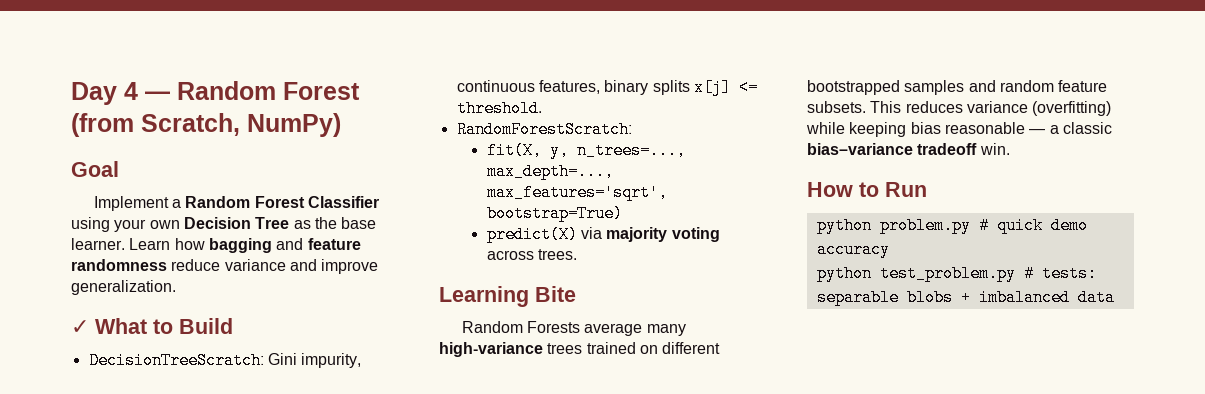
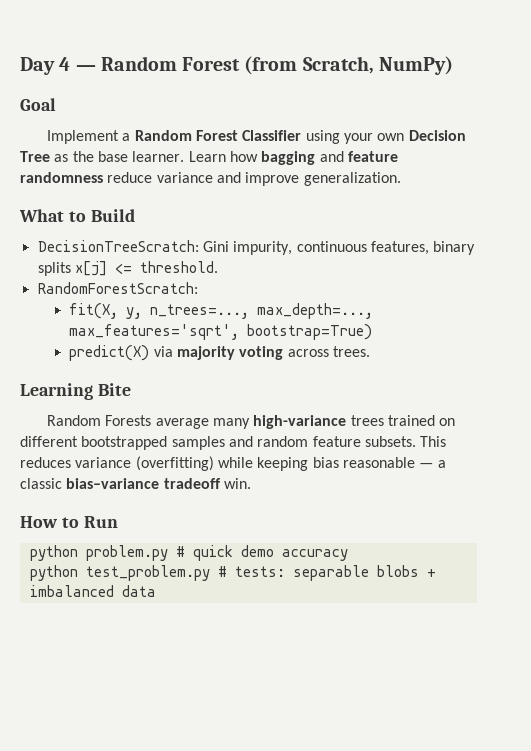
[71,320,89,334] ✓ -> (401, 179) none

